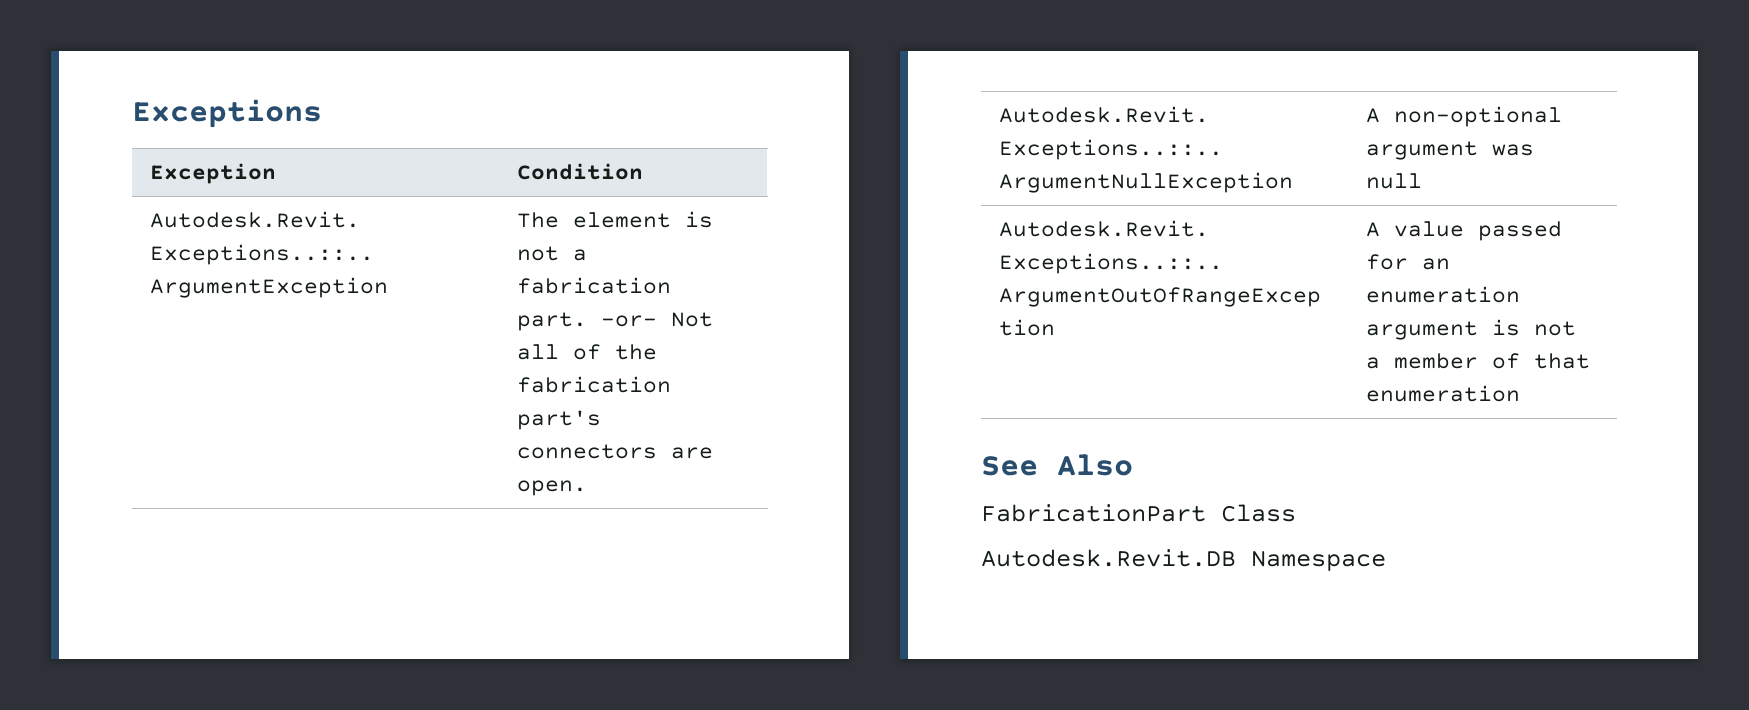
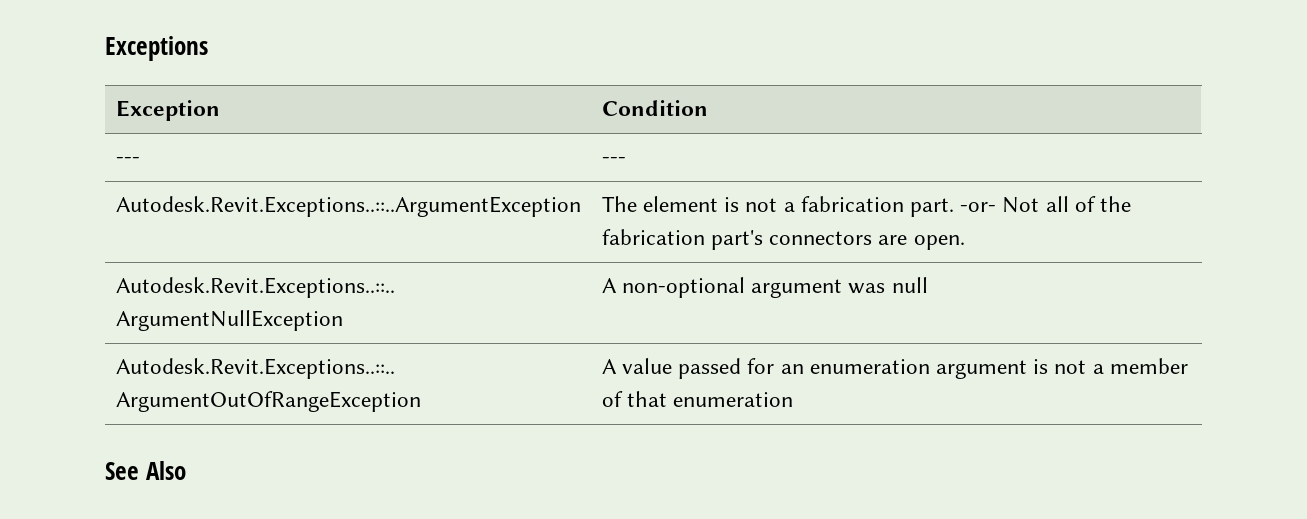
(643, 171) none -> [115,157,140,164] [601,157,626,164] // --- | ---
[981,504,1296,522] [981,549,1386,571] // FabricationPart Class // Autodesk.Revit.DB Namespace -> (186, 470) none

